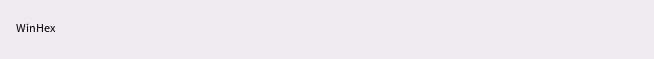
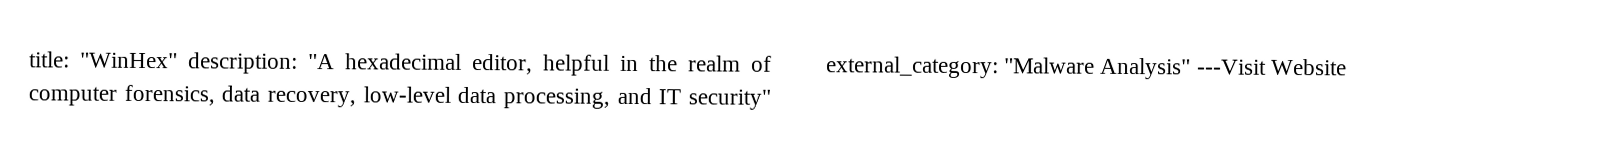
[16,23,56,32] WinHex -> [29,51,772,76] [28,84,771,110] [826,56,1347,80] title: "WinHex" description: "A hexadecimal editor, helpful in the realm of computer forensics, data recovery, low-level data processing, and IT security" external_category: "Malware Analysis" ---Visit Website

